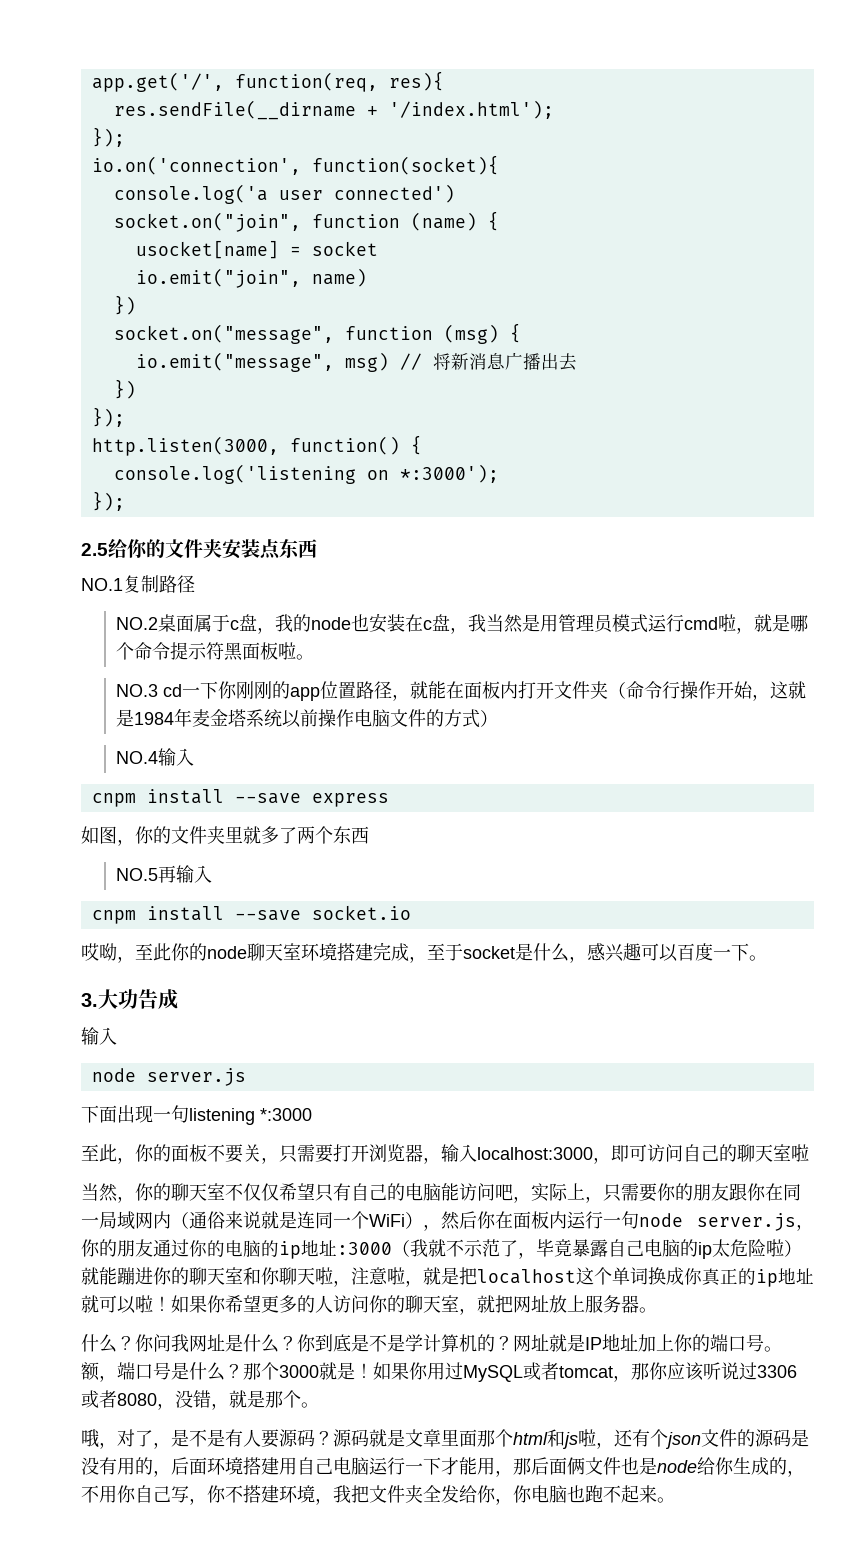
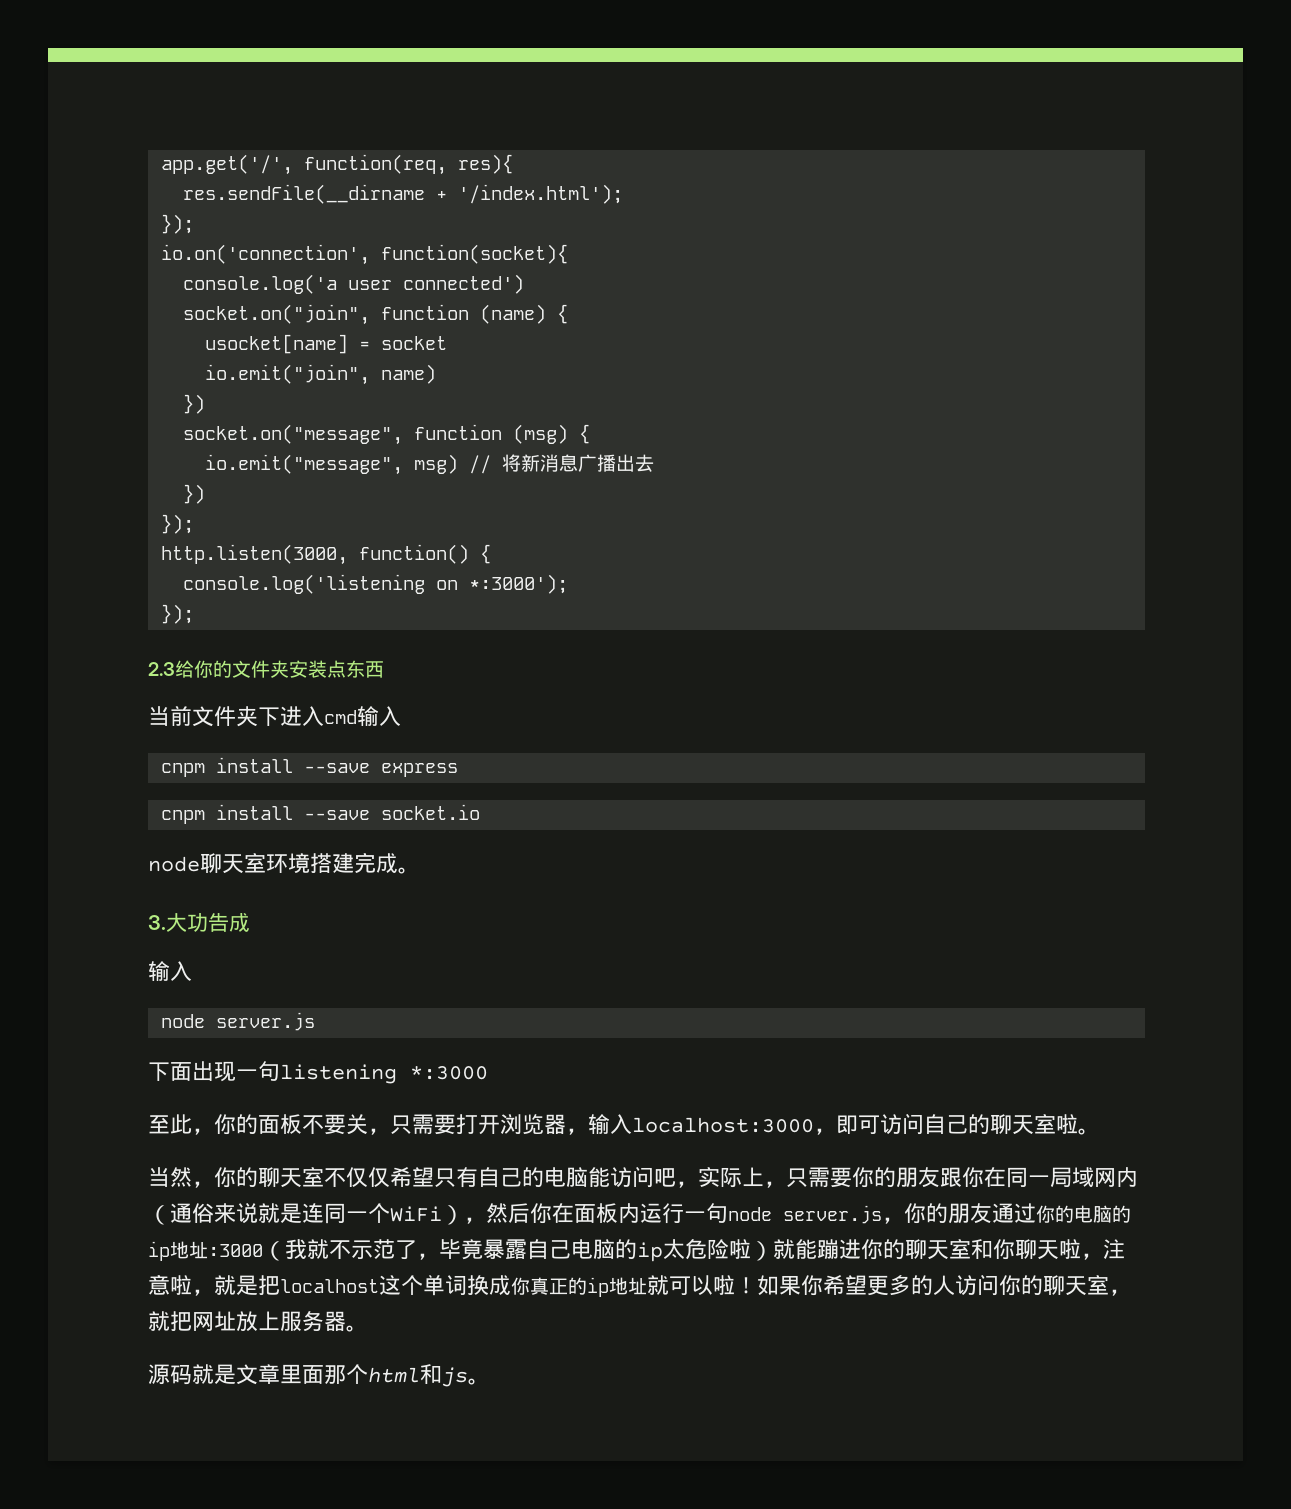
[81,543,108,556] 2.5 -> [148,662,175,676] 2.3
[81,575,195,593] [116,613,809,634] [116,642,315,661] [116,681,807,701] [116,708,499,728] [116,751,159,764] NO.1复制路径 // NO.2桌面属于c盘，我的node也安装在c盘，我当然是用管理员模式运行cmd啦，就是哪个命令提示符黑面板啦。 // NO.3 cd一下你刚刚的app位置路径，就能在面板内打开文件夹（命令行操作开始，这就是1984年麦金塔系统以前操作电脑文件的方式） // NO.4 -> [148,705,357,727] 当前文件夹下进入cmd
[81,826,369,846] [116,865,213,883] // 如图，你的文件夹里就多了两个东西 // NO.5再输入 -> (459, 770) none
[81,943,207,963] 哎呦，至此你的 -> (481, 812) none
[409,943,749,963] ，至于socket是什么，感兴趣可以百度一下 -> (398, 863) none
(809, 1153) none -> [1078,1128,1100,1135] 。
[81,1334,782,1353] [81,1362,797,1382] [81,1390,319,1410] [81,1429,333,1449] 什么？你问我网址是什么？你到底是不是学计算机的？网址就是IP地址加上你的端口号。额，端口号是什么？那个3000就是！如果你用过MySQL或者tomcat，那你应该听说过3306或者8080，没错，就是那个。 // 哦，对了，是不是有人要源码？ -> (368, 1328) none
[578,1429,809,1449] [81,1457,805,1477] [81,1485,657,1505] 啦，还有个json文件的源码是没有用的，后面环境搭建用自己电脑运行一下才能用，那后面俩文件也是node给你生成的，不用你自己写，你不搭建环境，我把文件夹全发给你，你电脑也跑不起来 -> (468, 1377) none

